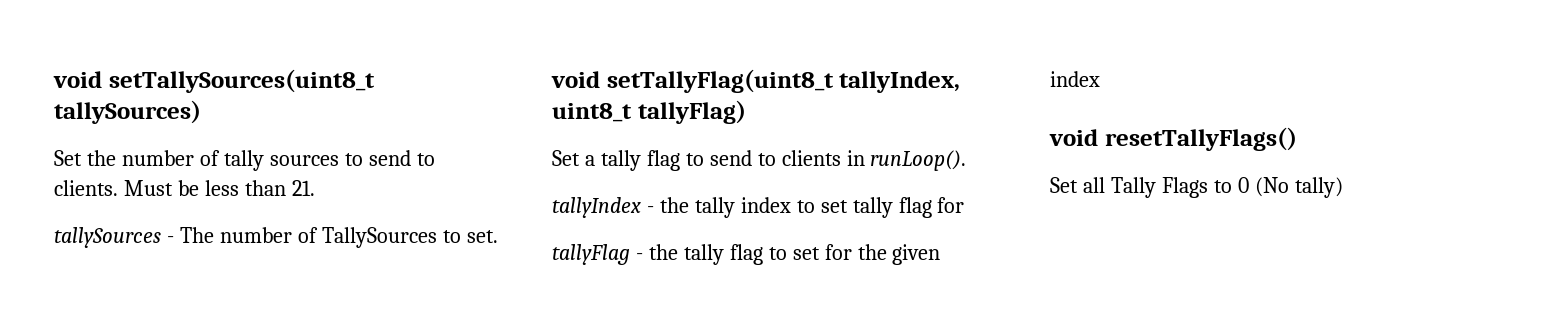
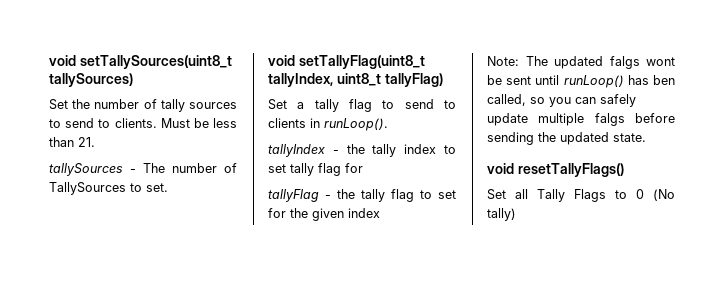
(1100, 79) none -> [487,56,675,69] [487,75,675,88] [487,94,636,107] [487,113,675,126] [487,132,646,145] // Note: The updated falgs wont be sent until runLoop() has ben called, so you can safely update multiple falgs before sending the updated state.

